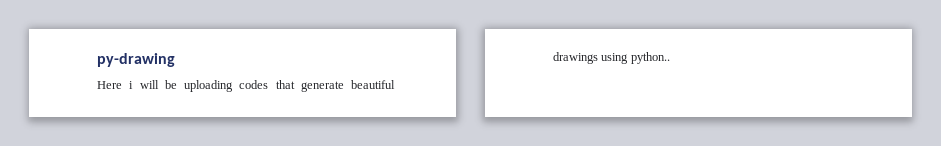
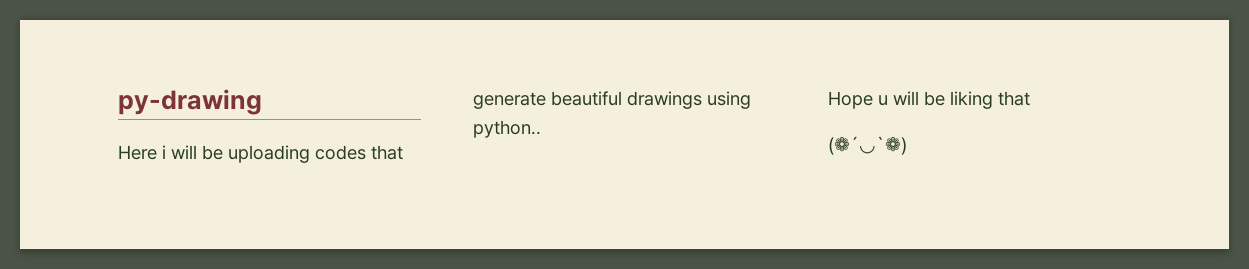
(670, 58) none -> [828,91,1030,109] [828,136,907,155] // Hope u will be liking that // (❁´◡`❁)

